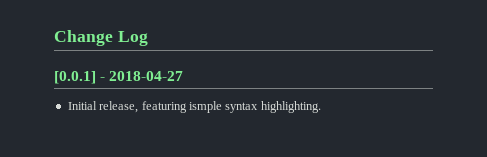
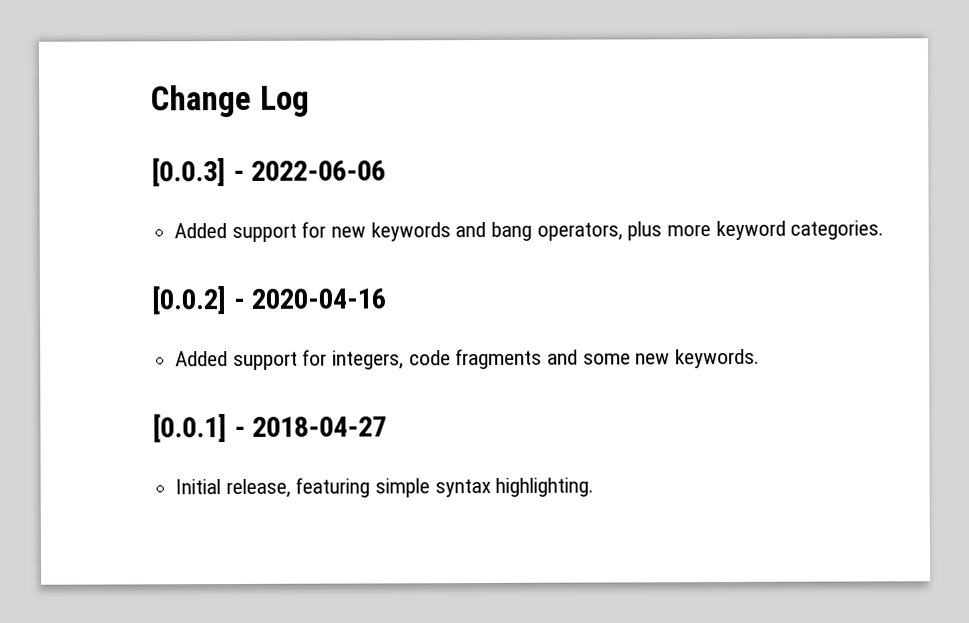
(148, 38) none -> [151,158,387,187] [174,220,885,243] [151,286,387,315] [175,348,761,371] // [0.0.3] - 2022-06-06 // Added support for new keywords and bang operators, plus more keyword categories. // [0.0.2] - 2020-04-16 // Added support for integers, code fragments and some new keywords.
[188,101,222,113] ismple -> [375,478,431,498] simple

